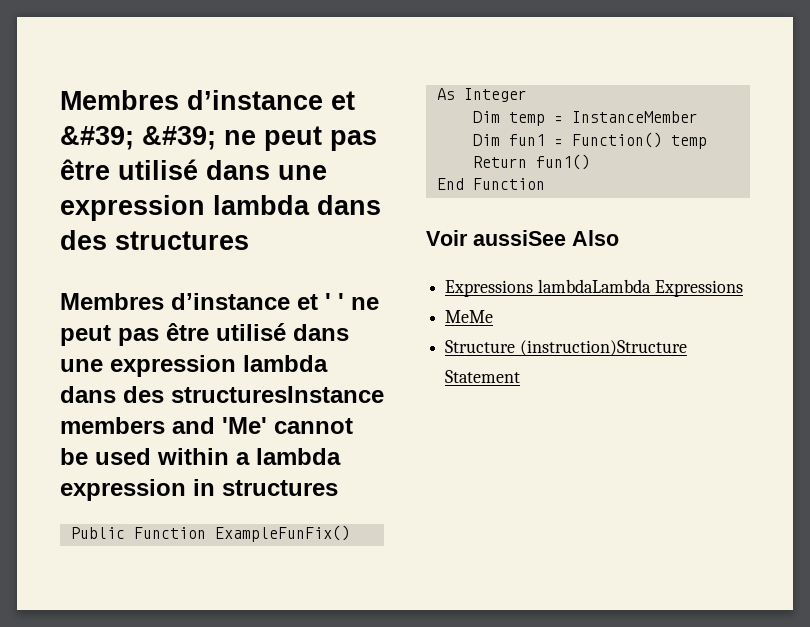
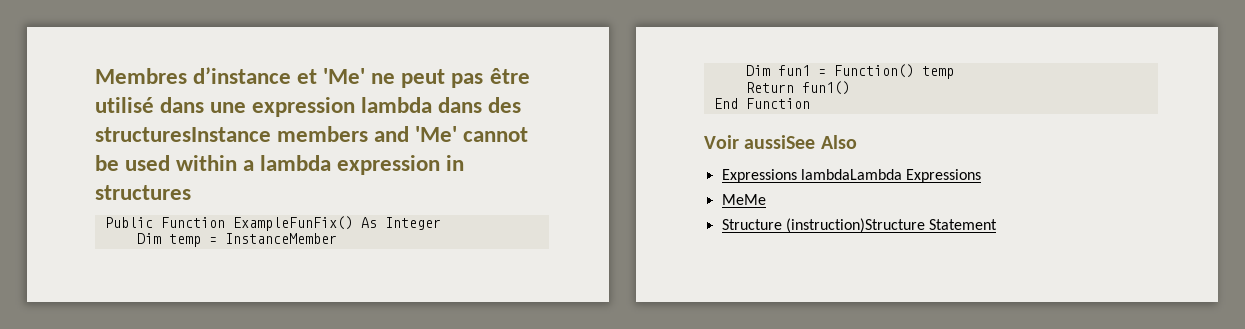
[60,90,355,110] [60,126,377,151] [60,159,327,180] [60,195,381,221] [60,230,249,250] [60,293,344,310] Membres d’instance et &#39; &#39; ne peut pas être utilisé dans une expression lambda dans des structures // Membres d’instance et ' ' -> [95,67,366,84] Membres d’instance et 'Me'

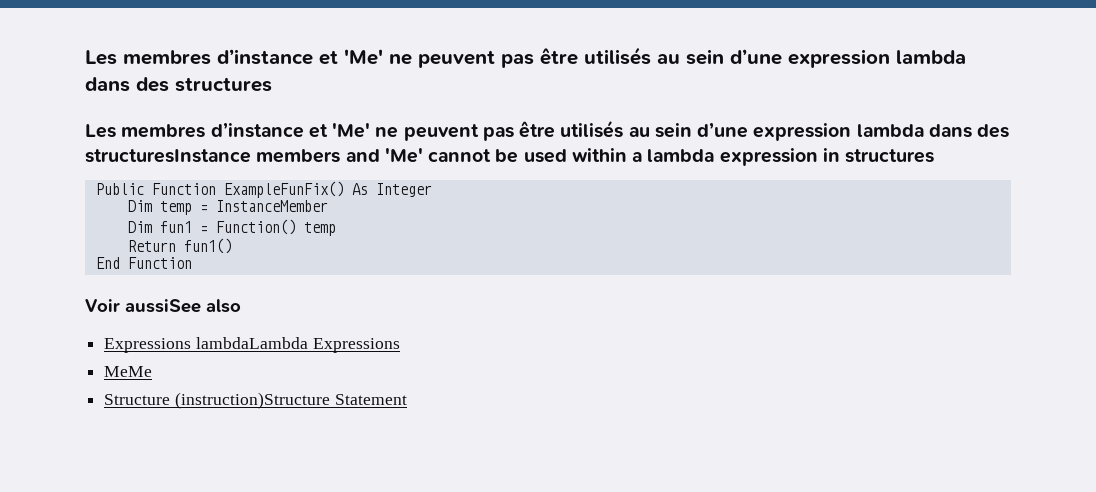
[95,67,530,88] [95,97,247,113] Membres d’instance et 'Me' ne peut pas être utilisé dans une -> [85,47,966,68] [85,77,272,92] [85,120,749,141] Les membres d’instance et 'Me' ne peuvent pas être utilisés au sein d’une expression lambda dans des structures // Les membres d’instance et 'Me' ne peuvent pas être utilisés au sein d’une
[820,135,857,149] Also -> [206,299,241,313] also

